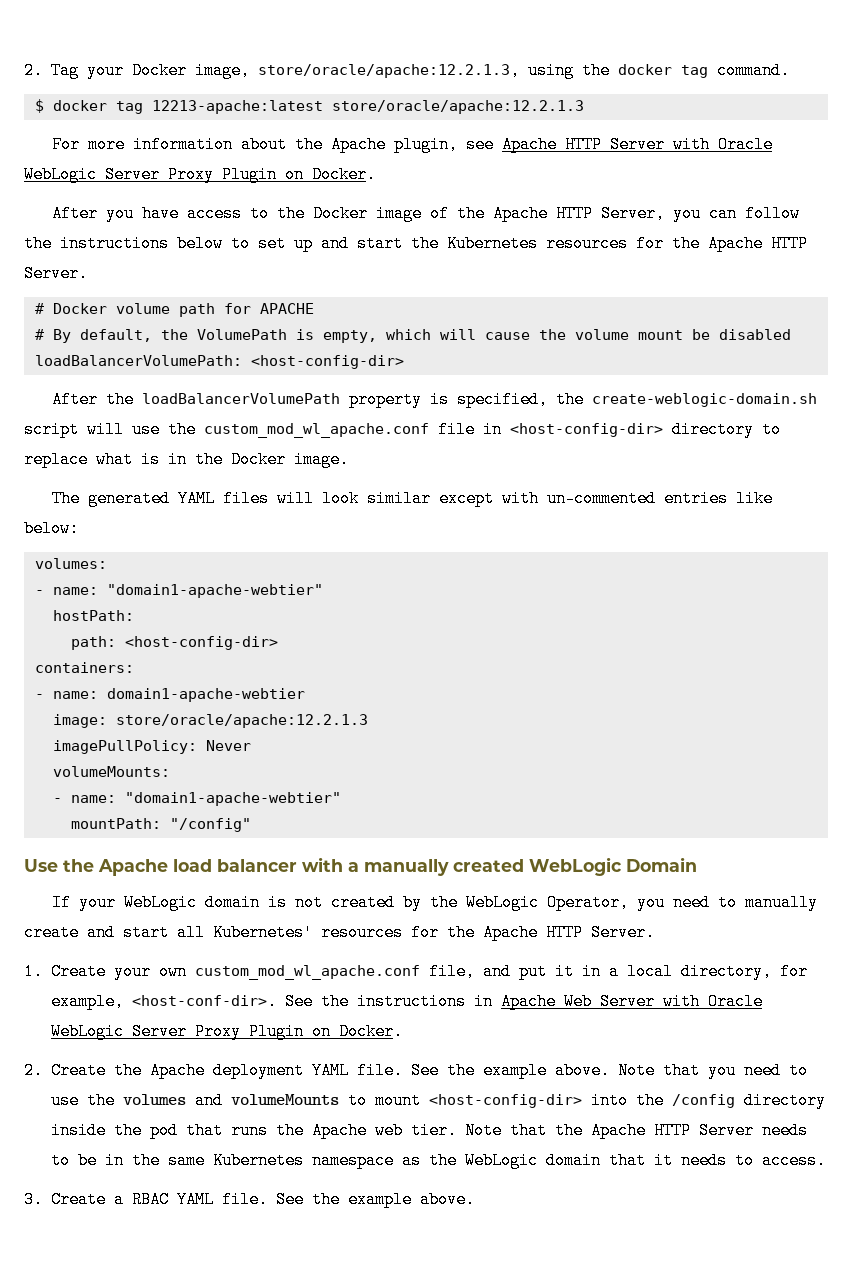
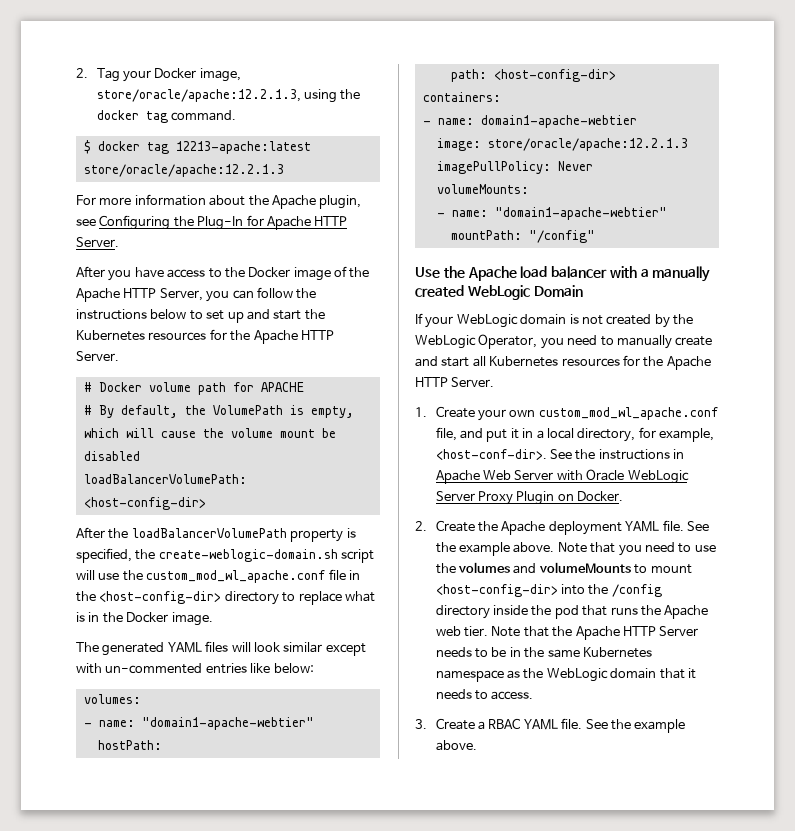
[502,136,774,153] [24,166,376,183] Apache HTTP Server with Oracle WebLogic Server Proxy Plugin on Docker. -> [99,215,348,230] [76,237,119,247] Configuring the Plug-In for Apache HTTP Server.
(502, 429) none -> [76,591,96,602] the
[213,924,313,941] Kubernetes' -> [489,356,559,367] Kubernetes

